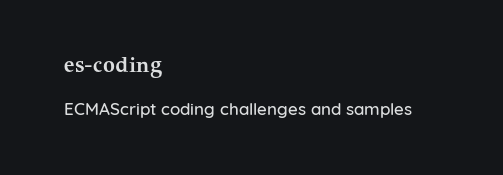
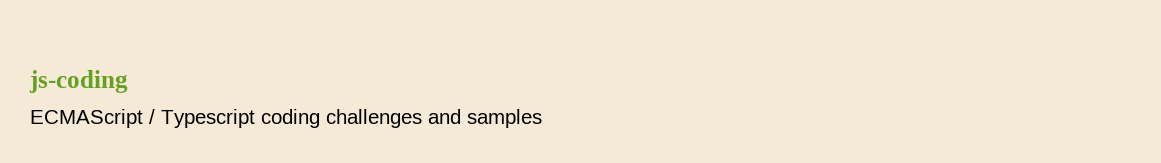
[64,57,162,78] es-coding -> [29,70,128,93] js-coding
(156, 110) none -> [149,109,255,128] / Typescript

